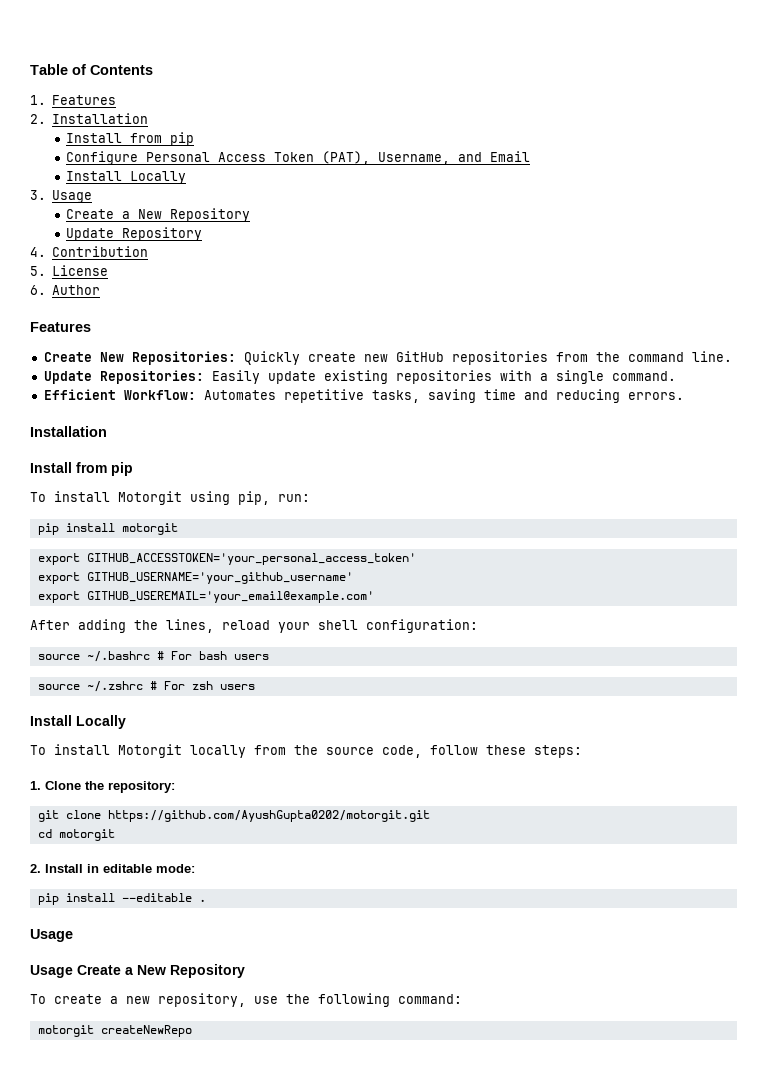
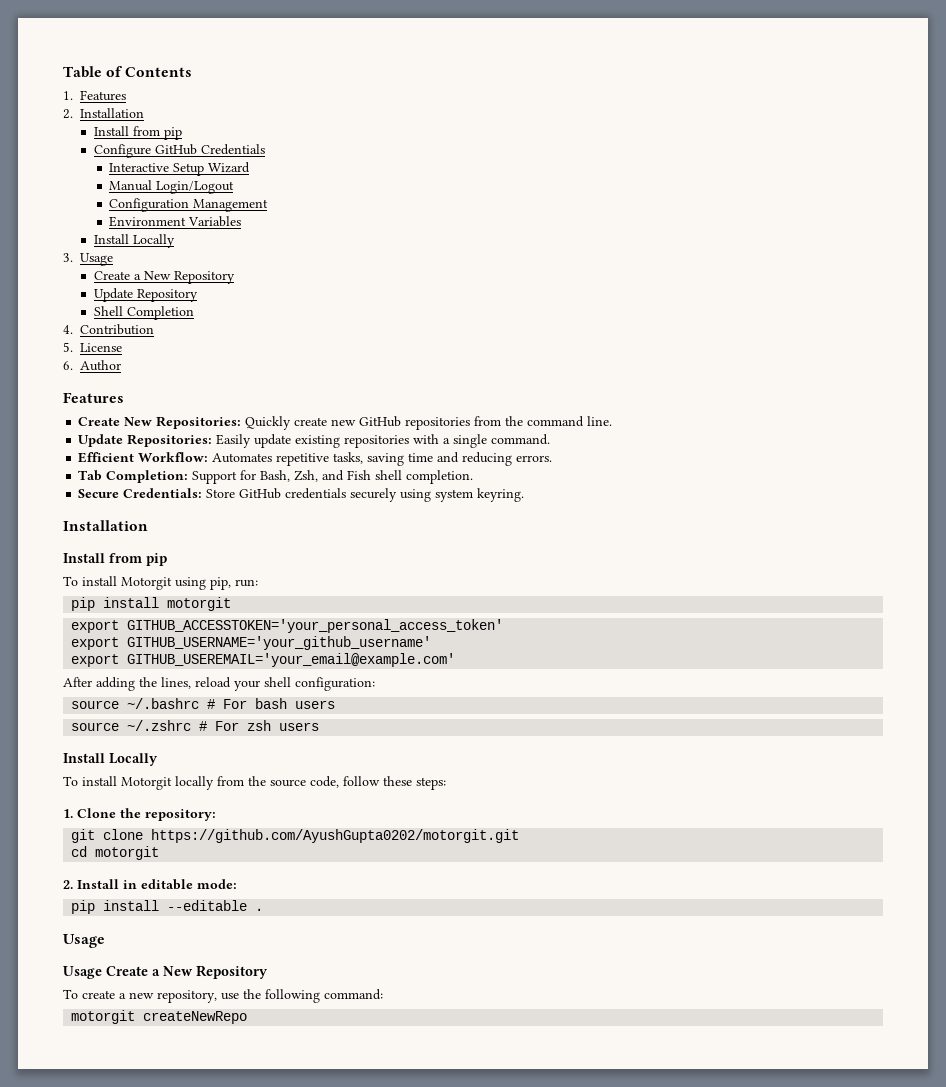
[146,151,531,165] Personal Access Token (PAT), Username, and Email -> [154,144,265,155] [109,162,251,176] [109,180,235,194] [109,198,269,212] [109,216,242,227] GitHub Credentials // Interactive Setup Wizard // Manual Login/Logout // Configuration Management // Environment Variables
(203, 234) none -> [93,306,194,320] // Shell Completion
(684, 396) none -> [78,470,474,484] [78,488,525,502] // Tab Completion: Support for Bash, Zsh, and Fish shell completion. // Secure Credentials: Store GitHub credentials securely using system keyring.

